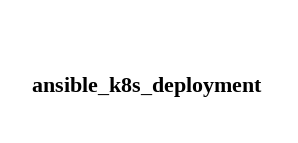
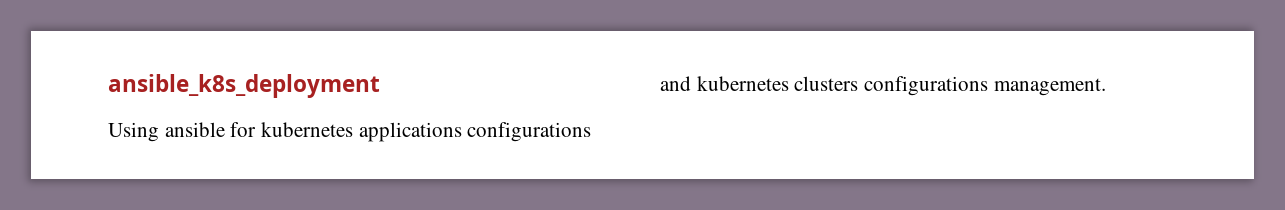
(262, 87) none -> [108,122,592,142] [660,76,1106,96] // Using ansible for kubernetes applications configurations and kubernetes clusters configurations management.

